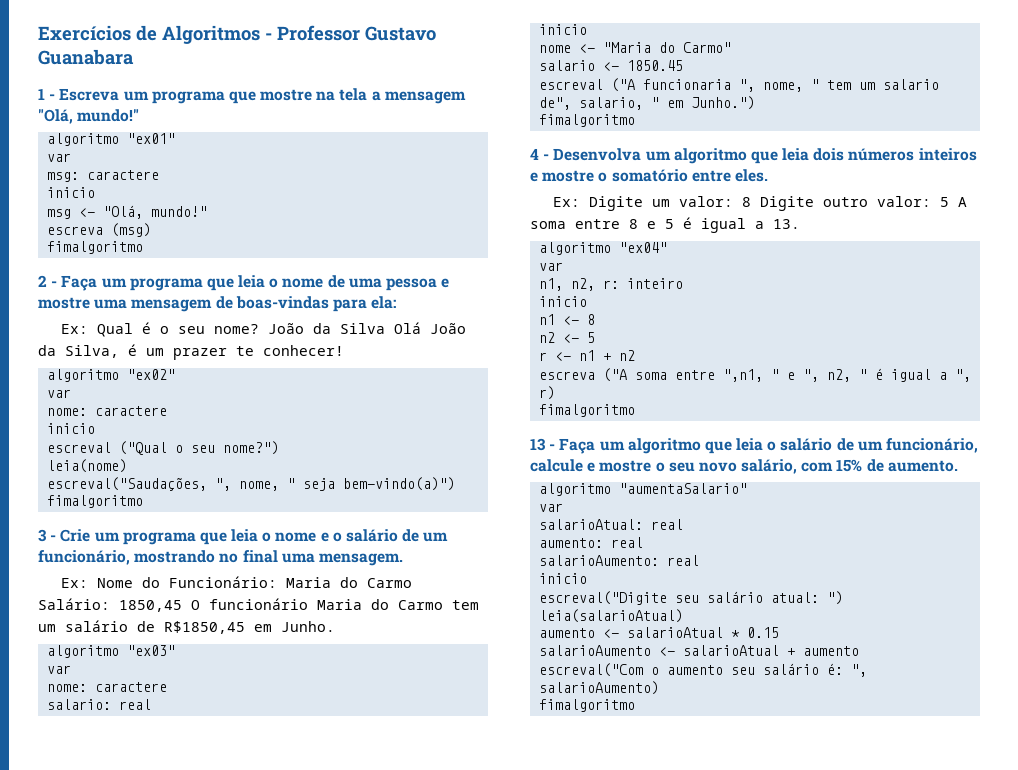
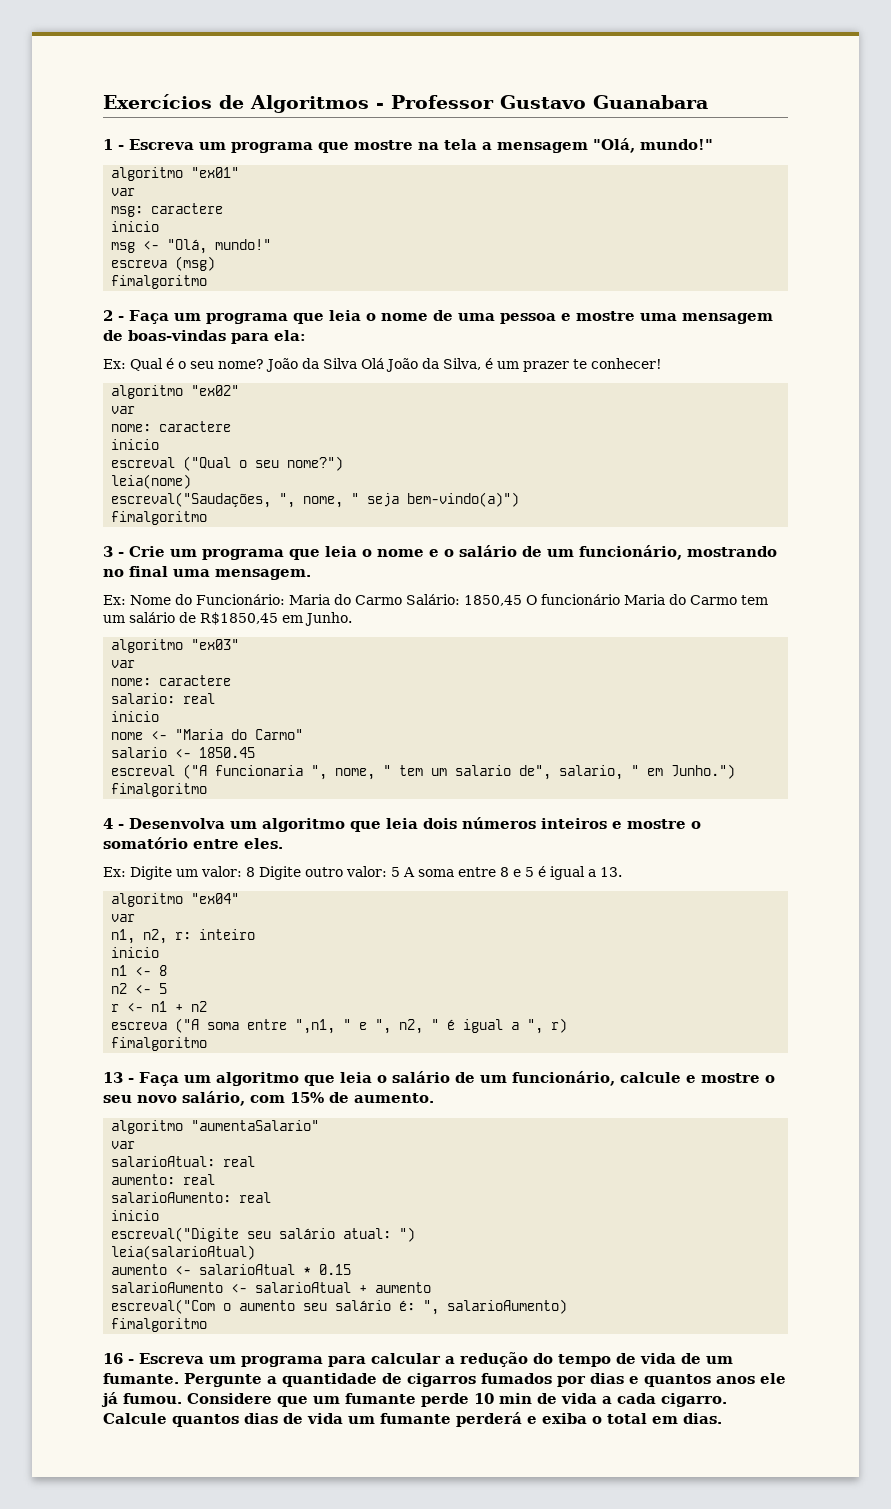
(635, 705) none -> [103,1352,733,1367] [103,1373,786,1387] [101,1392,727,1407] [103,1412,722,1427] // 16 - Escreva um programa para calcular a redução do tempo de vida de um fumante. Pergunte a quantidade de cigarros fumados por dias e quantos anos ele já fumou. Considere que um fumante perde 10 min de vida a cada cigarro. Calcule quantos dias de vida um fumante perderá e exiba o total em dias.

